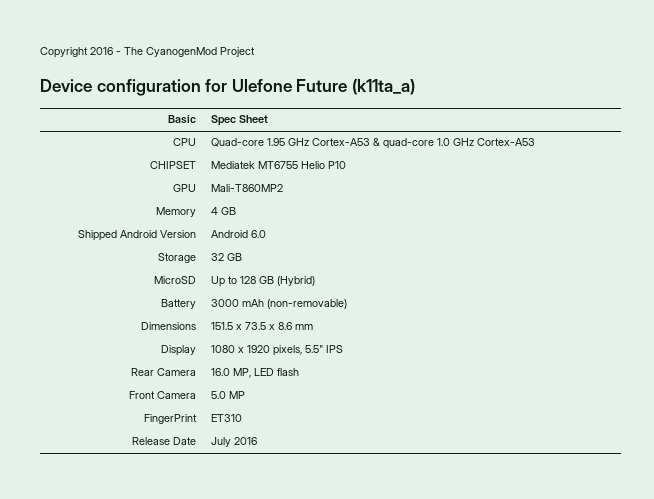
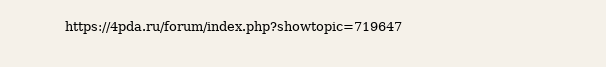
[40,47,255,58] [40,79,415,96] [168,115,197,124] [210,115,268,126] [173,138,197,146] [210,138,535,149] [150,161,197,169] [210,161,346,169] [173,184,197,192] [210,184,283,192] [156,207,197,217] [210,207,236,215] [78,230,197,241] [210,230,266,238] [158,253,197,263] [210,253,242,261] [154,276,197,284] [210,276,315,287] [161,299,197,309] [210,299,347,309] [141,322,197,330] [210,322,313,330] [161,345,197,356] [210,345,343,356] [131,368,197,376] [210,368,299,378] [129,391,197,399] [210,391,245,399] [144,414,198,424] [210,414,242,422] [132,437,197,445] [210,437,257,447] Copyright 2016 - The CyanogenMod Project // Device configuration for Ulefone Future (k11ta_a) // Basic | Spec Sheet // CPU | Quad-core 1.95 GHz Cortex-A53 & quad-core 1.0 GHz Cortex-A53 // CHIPSET | Mediatek MT6755 Helio P10 // GPU | Mali-T860MP2 // Memory | 4 GB // Shipped Android Version | Android 6.0 // Storage | 32 GB // MicroSD | Up to 128 GB (Hybrid) // Battery | 3000 mAh (non-removable) // Dimensions | 151.5 x 73.5 x 8.6 mm // Display | 1080 x 1920 pixels, 5.5" IPS // Rear Camera | 16.0 MP, LED flash // Front Camera | 5.0 MP // FingerPrint | ET310 // Release Date | July 2016 -> [65,21,402,34] https://4pda.ru/forum/index.php?showtopic=719647

